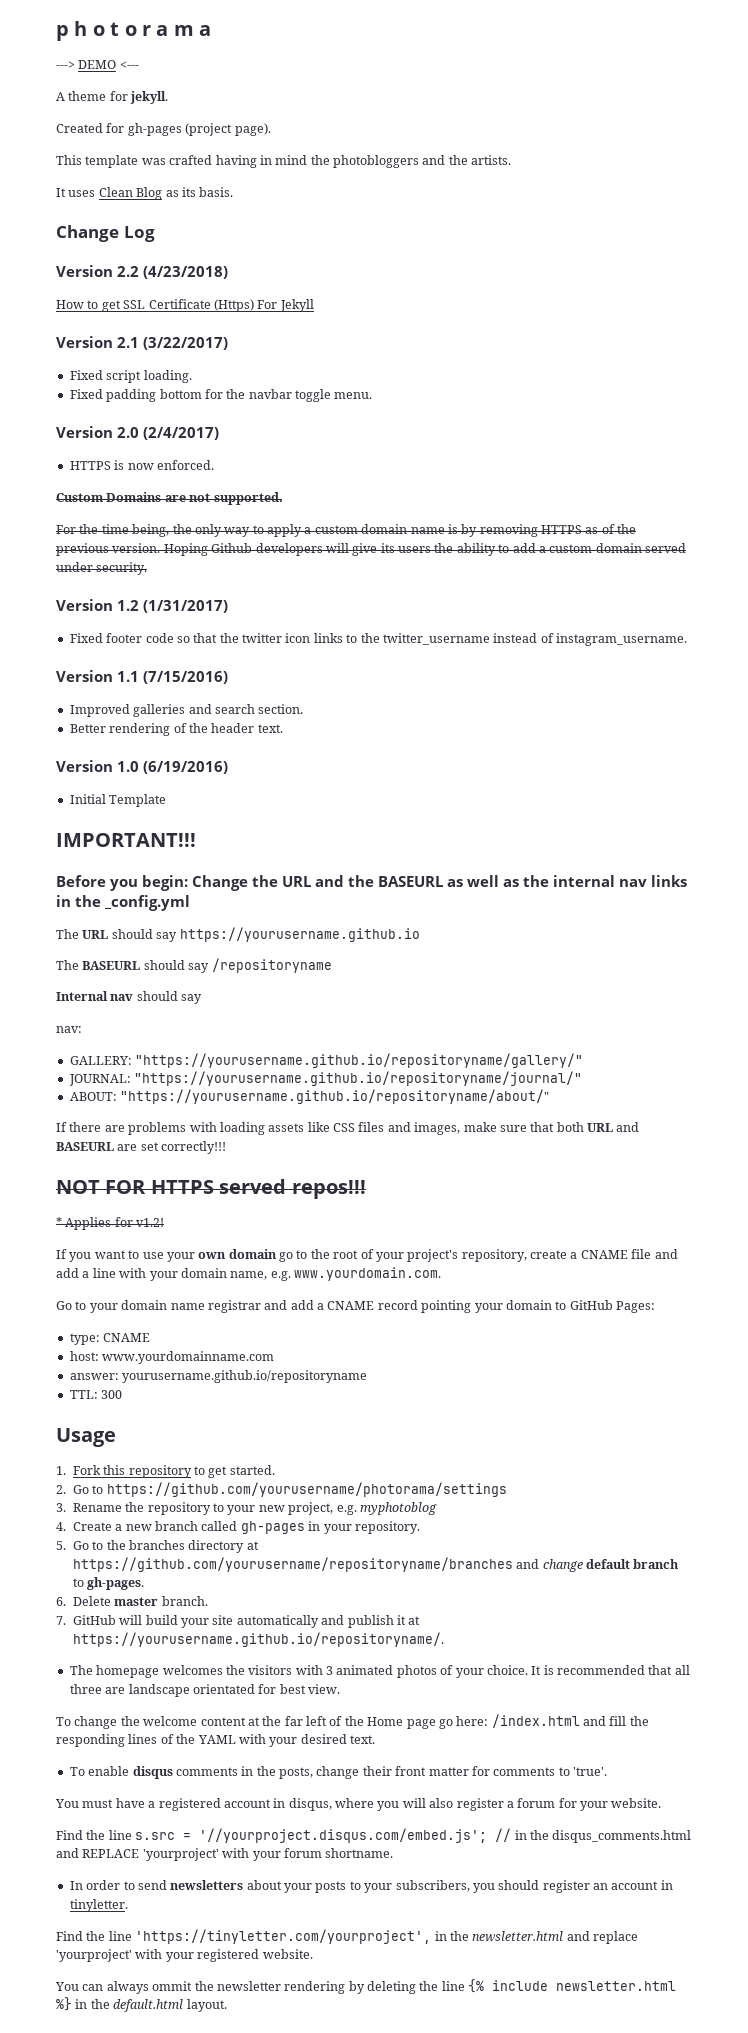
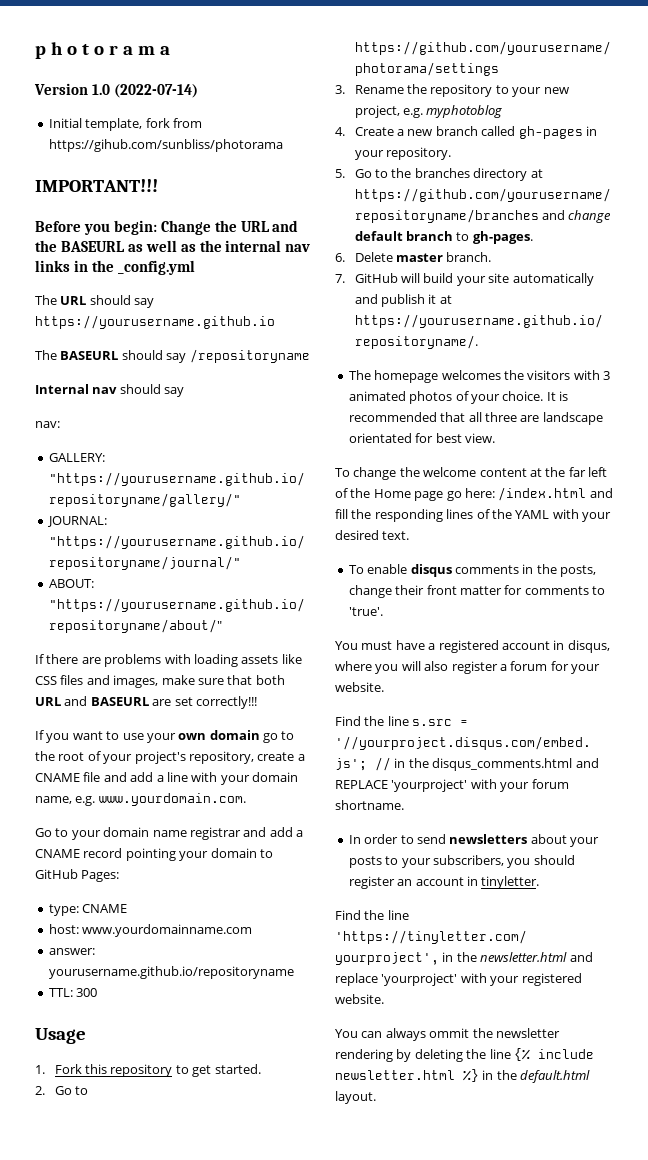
[56,60,139,69] [56,91,169,104] [56,123,271,136] [56,155,512,168] [56,187,234,200] [56,225,155,242] [56,265,228,279] [56,299,314,312] [56,336,228,350] [69,370,192,383] [69,389,373,402] [56,426,219,440] [69,460,214,470] [56,492,283,505] [56,524,637,537] [56,543,686,556] [56,562,148,575] [56,599,228,613] [69,633,687,646] [56,670,228,684] [69,704,304,717] [69,723,283,736] // ---> DEMO <--- // A theme for jekyll. // Created for gh-pages (project page). // This template was crafted having in mind the photobloggers and the artists. // It uses Clean Blog as its basis. // Change Log // Version 2.2 (4/23/2018) // How to get SSL Certificate (Https) For Jekyll // Version 2.1 (3/22/2017) // Fixed script loading. // Fixed padding bottom for the navbar toggle menu. // Version 2.0 (2/4/2017) // HTTPS is now enforced. // Custom Domains are not supported. // For the time being, the only way to apply a custom domain name is by removing HTTPS as of the previous version. Hoping Github developers will give its users the ability to add a custom domain served under security. // Version 1.2 (1/31/2017) // Fixed footer code so that the twitter icon links to the twitter_username instead of instagram_username. // Version 1.1 (7/15/2016) // Improved galleries and search section. // Better rendering of the header text. -> (170, 50) none
[143,761,228,774] (6/19/2016) -> [113,84,198,98] (2022-07-14)
[109,794,167,807] Template -> [85,118,202,131] [48,139,283,152] template, fork from https://gihub.com/sunbliss/photorama
[56,1179,366,1199] [56,1217,165,1230] // NOT FOR HTTPS served repos!!! // * Applies for v1.2! -> (257, 702) none

